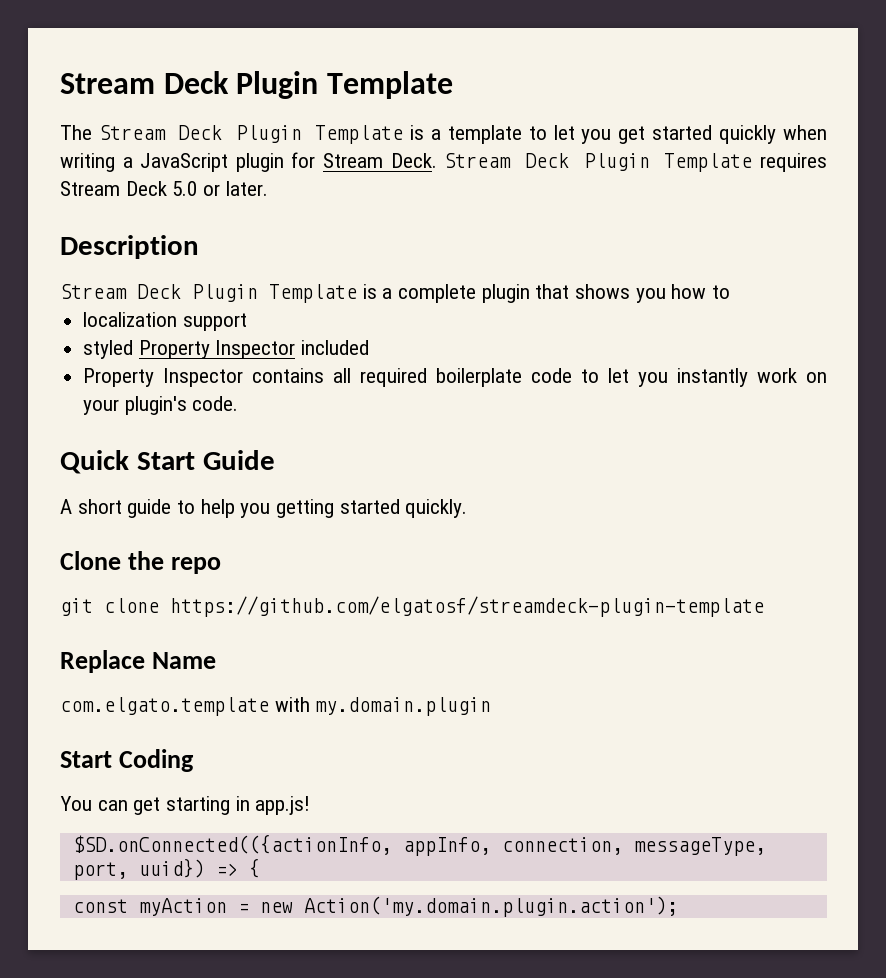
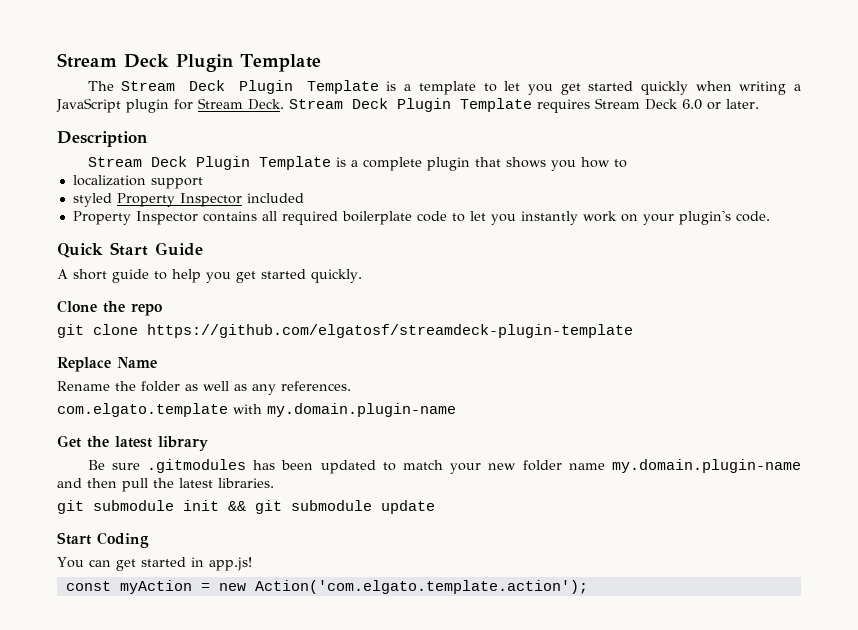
[172,181,198,196] 5.0 -> [682,99,702,110] 6.0
[276,499,335,518] getting -> [236,271,256,283] get
[60,697,492,716] com.elgato.template with my.domain.plugin -> [57,381,351,395] [57,403,456,417] [57,435,208,451] [87,459,801,474] [57,478,274,492] [57,500,435,514] Rename the folder as well as any references. // com.elgato.template with my.domain.plugin-name // Get the latest library // Be sure .gitmodules has been updated to match your new folder name my.domain.plugin-name and then pull the latest libraries. // git submodule init && git submodule update
[166,796,231,815] starting -> [140,557,186,567] started
[72,834,766,856] [72,858,260,880] // $SD.onConnected(({actionInfo, appInfo, connection, messageType, port, uuid}) => { -> (252, 564) none
[303,896,678,917] Action('my.domain.plugin.action'); -> [254,580,588,594] Action('com.elgato.template.action');

